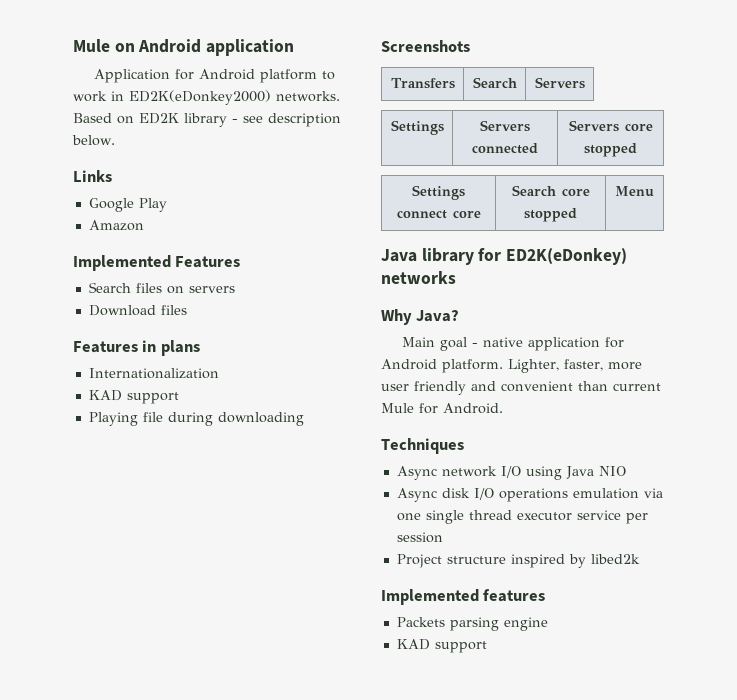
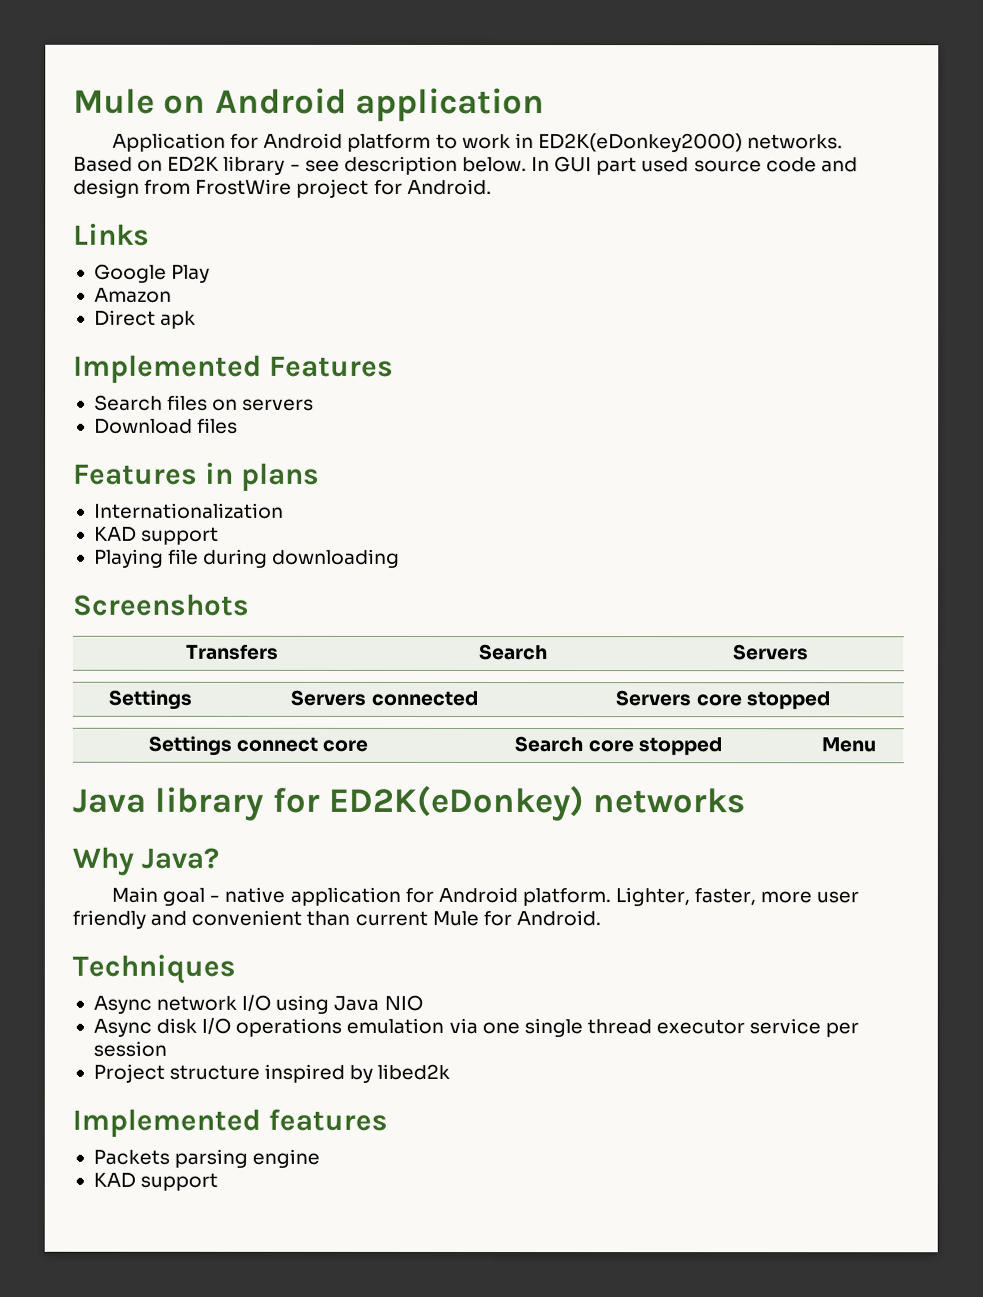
(115, 140) none -> [531,156,858,176] [73,178,492,198] In GUI part used source code and design from FrostWire project for Android.
(144, 225) none -> [93,309,197,329] // Direct apk

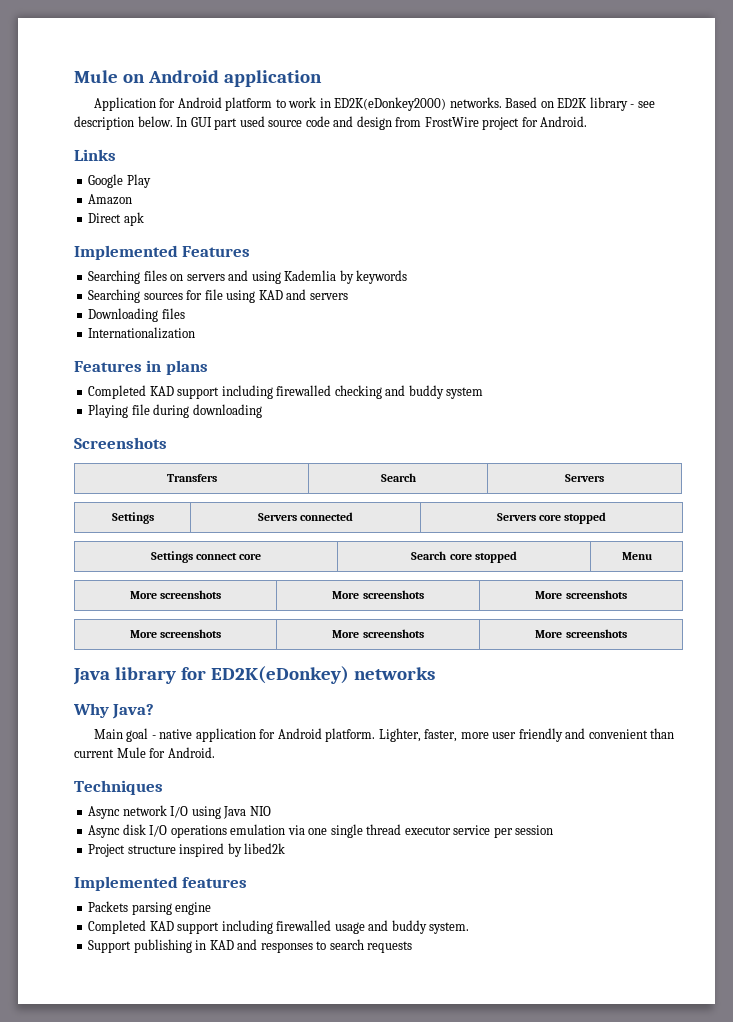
[93,394,163,411] Search -> [88,270,141,284] Searching
[93,417,239,434] // Download files -> [228,270,408,284] [88,289,348,303] [88,308,185,322] [88,327,196,339] and using Kademlia by keywords // Searching sources for file using KAD and servers // Downloading files // Internationalization
[93,502,284,519] [93,526,220,545] Internationalization // KAD support -> [88,385,484,399] Completed KAD support including firewalled checking and buddy system
(876, 745) none -> [129,590,222,599] [332,590,424,599] [535,590,627,599] [129,629,222,638] [332,629,424,638] [535,629,627,638] // More screenshots | More screenshots | More screenshots // More screenshots | More screenshots | More screenshots
[92,1172,219,1191] KAD support -> [88,920,470,934] [88,939,413,953] Completed KAD support including firewalled usage and buddy system. // Support publishing in KAD and responses to search requests

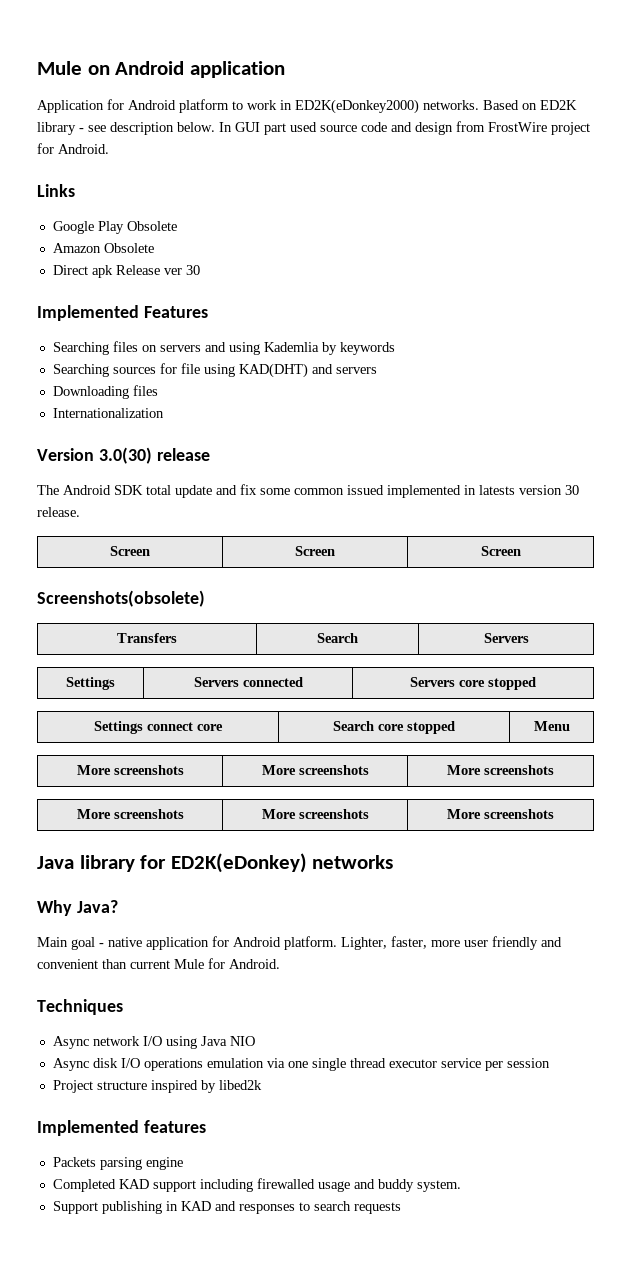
(151, 181) none -> [126,221,177,231] Obsolete
(133, 199) none -> [103,243,154,253] Obsolete
(144, 219) none -> [115,265,200,275] Release ver 30
[258,290,283,300] KAD -> [238,363,308,378] KAD(DHT)
[74,360,208,375] [88,385,484,399] [88,404,262,418] [74,437,167,449] Features in plans // Completed KAD support including firewalled checking and buddy system // Playing file during downloading // Screenshots -> [37,447,210,464] [37,484,579,498] [37,507,80,517] [110,546,150,556] [295,546,335,556] [480,546,521,556] [37,590,205,607] Version 3.0(30) release // The Android SDK total update and fix some common issued implemented in latests version 30 release. // Screen | Screen | Screen // Screenshots(obsolete)

